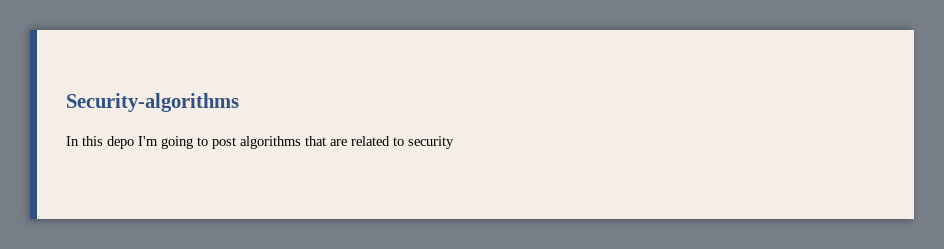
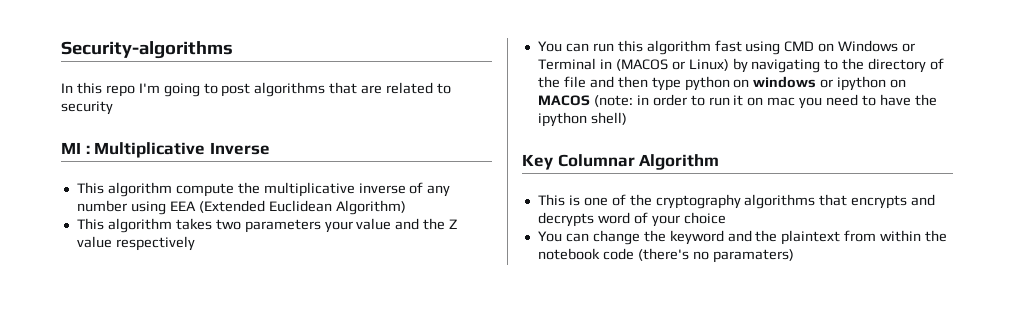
[107,136,134,149] depo -> [105,85,135,97] repo
(454, 142) none -> [61,142,270,158] [76,182,451,197] [76,200,406,215] [76,218,458,233] [76,236,195,251] [537,40,916,55] [537,58,945,73] [537,76,907,91] [537,94,937,109] [537,112,627,127] [522,154,720,170] [537,194,936,209] [537,212,726,227] [537,230,948,245] [537,248,794,263] // MI : Multiplicative Inverse // This algorithm compute the multiplicative inverse of any number using EEA (Extended Euclidean Algorithm) // This algorithm takes two parameters your value and the Z value respectively // You can run this algorithm fast using CMD on Windows or Terminal in (MACOS or Linux) by navigating to the directory of the file and then type python on windows or ipython on MACOS (note: in order to run it on mac you need to have the ipython shell) // Key Columnar Algorithm // This is one of the cryptography algorithms that encrypts and decrypts word of your choice // You can change the keyword and the plaintext from within the notebook code (there's no paramaters)

